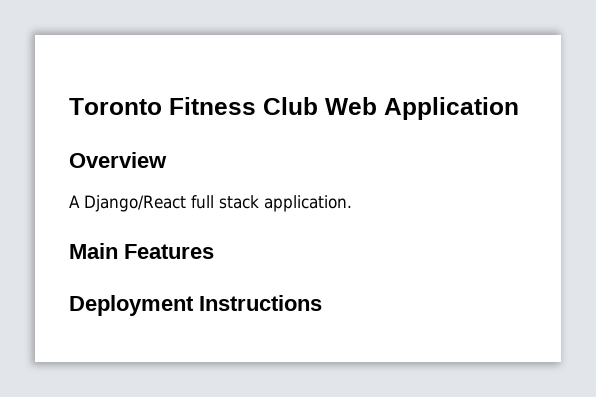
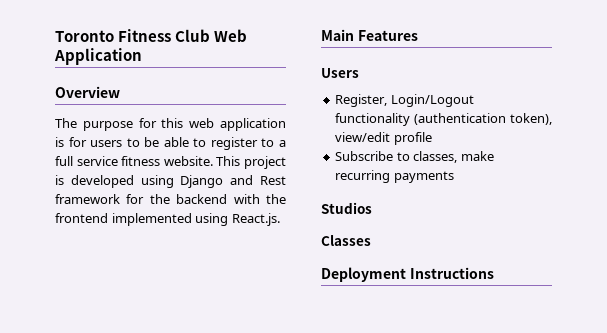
[69,195,352,212] [69,243,214,259] A Django/React full stack application. // Main Features -> [55,118,286,131] [55,137,286,150] [55,156,286,169] [55,175,286,188] [55,194,286,204] [55,213,280,226] [321,29,418,41] [321,68,359,78] [335,94,474,107] [335,113,552,126] [335,132,432,145] [335,151,494,163] [335,170,454,183] [321,202,372,214] [321,235,371,246] The purpose for this web application is for users to be able to register to a full service fitness website. This project is developed using Django and Rest framework for the backend with the frontend implemented using React.js. // Main Features // Users // Register, Login/Logout functionality (authentication token), view/edit profile // Subscribe to classes, make recurring payments // Studios // Classes

